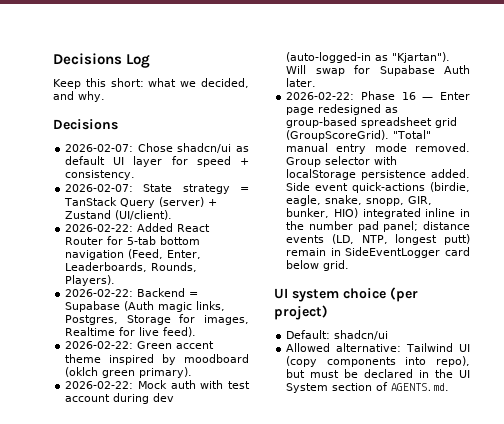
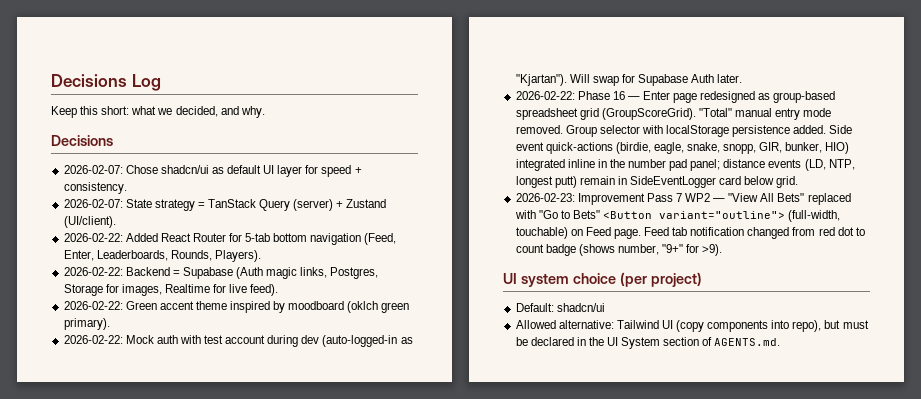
(350, 265) none -> [515,193,851,205] [514,210,841,222] [515,227,865,239] [515,244,723,256] // 2026-02-23: Improvement Pass 7 WP2 — "View All Bets" replaced with "Go to Bets" <Button variant="outline"> (full-width, touchable) on Feed page. Feed tab notification changed from red dot to count badge (shows number, "9+" for >9).

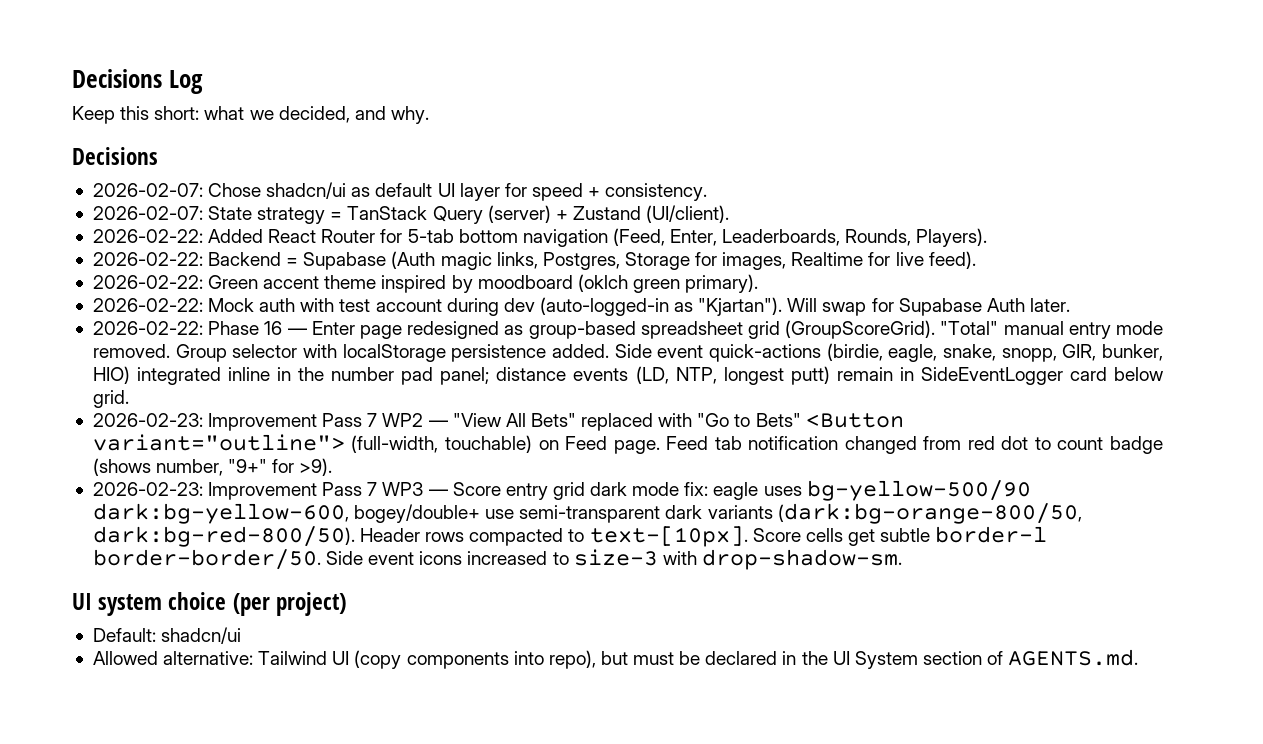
(723, 250) none -> [92,480,1031,501] [92,503,1082,524] [92,526,1048,547] [92,549,902,570] // 2026-02-23: Improvement Pass 7 WP3 — Score entry grid dark mode fix: eagle uses bg-yellow-500/90 dark:bg-yellow-600, bogey/double+ use semi-transparent dark variants (dark:bg-orange-800/50, dark:bg-red-800/50). Header rows compacted to text-[10px]. Score cells get subtle border-l border-border/50. Side event icons increased to size-3 with drop-shadow-sm.

